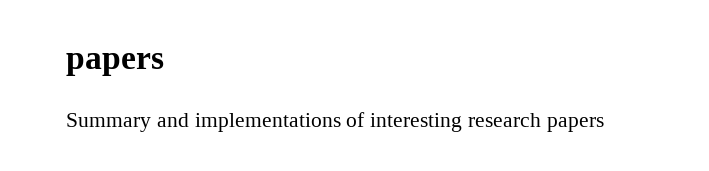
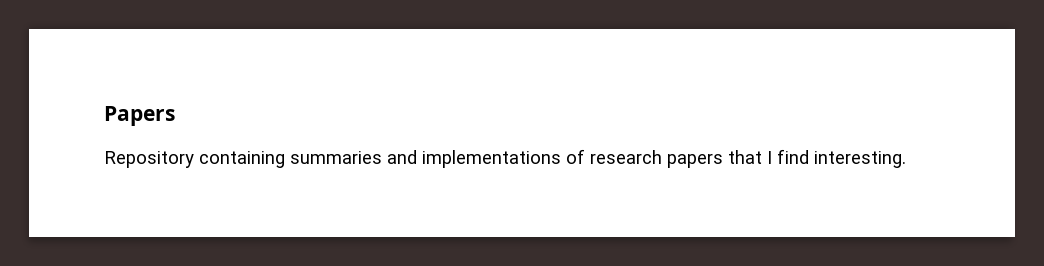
[66,53,164,76] [66,113,151,132] papers // Summary -> [104,106,175,126] [104,151,382,168] Papers // Repository containing summaries
[370,113,463,132] interesting -> (585, 156) none
(604, 124) none -> [728,149,906,168] that I find interesting.

